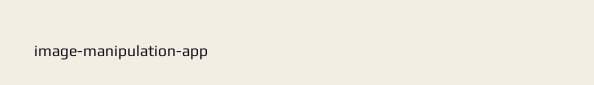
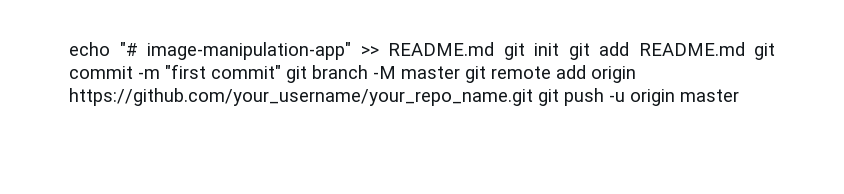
[34,45,208,60] image-manipulation-app -> [69,42,775,60] [69,64,636,83] [69,88,739,106] echo "# image-manipulation-app" >> README.md git init git add README.md git commit -m "first commit" git branch -M master git remote add origin https://github.com/your_username/your_repo_name.git git push -u origin master

